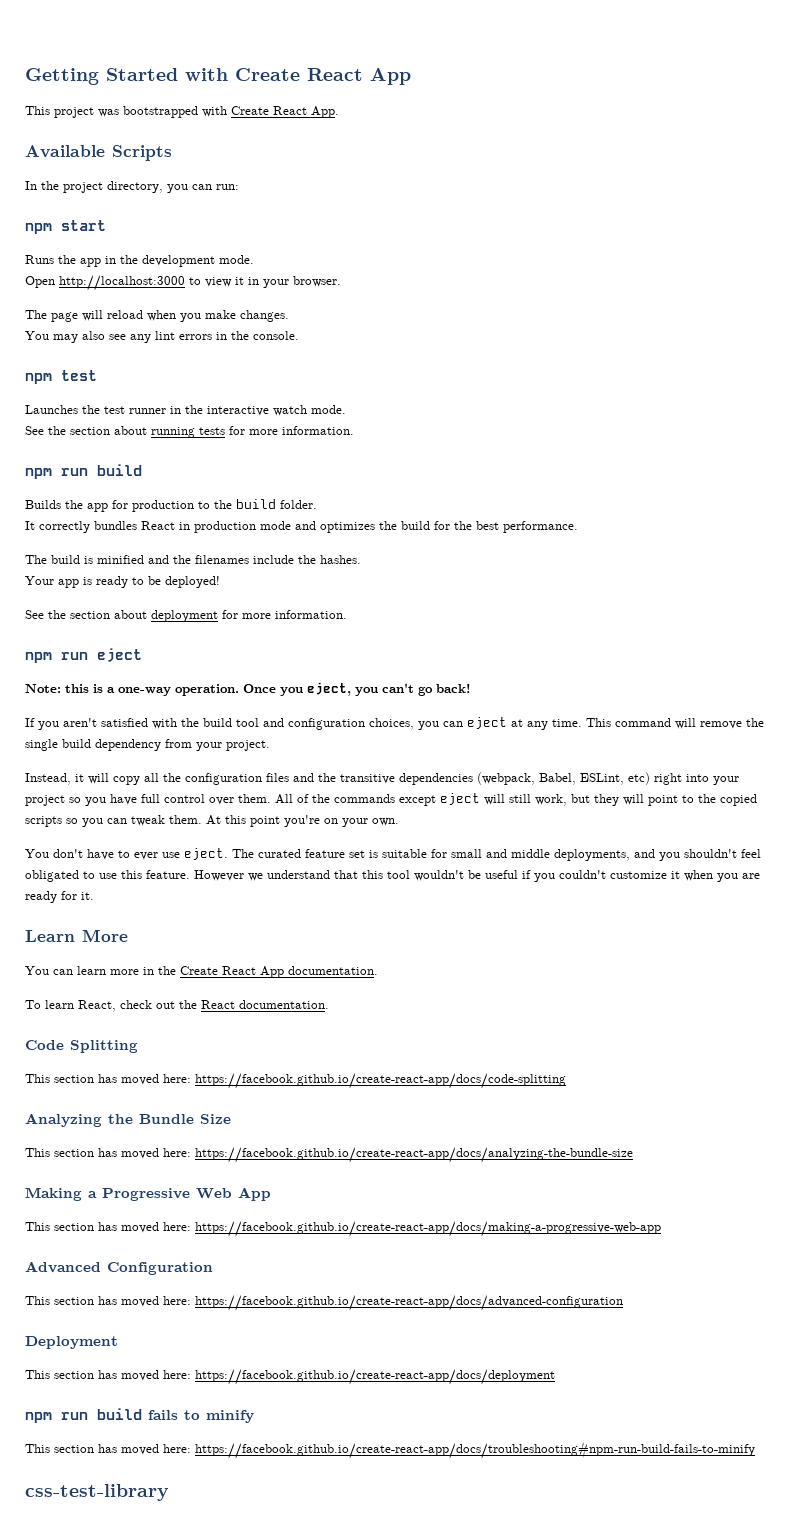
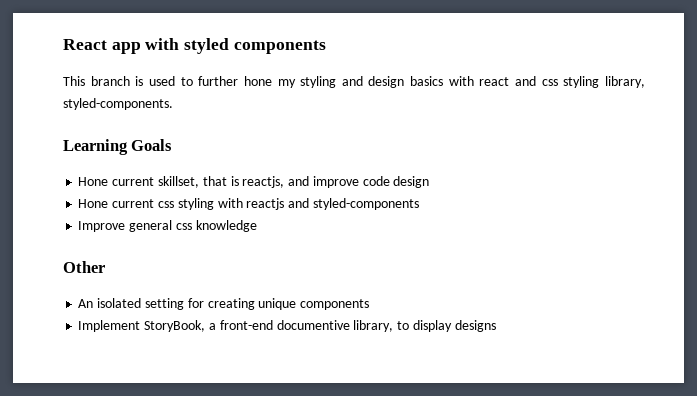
[25,68,411,85] [25,106,339,118] [25,145,172,161] [25,181,239,193] [25,220,106,234] [25,255,254,267] [25,275,341,291] [25,310,289,322] [25,331,299,343] [25,370,97,384] [25,405,346,416] [25,426,354,438] [25,464,142,479] [25,499,317,512] [25,521,578,533] [25,555,361,564] [25,576,220,588] [25,610,347,622] [25,648,142,663] [25,682,471,696] [25,717,764,730] [25,739,270,751] [25,772,739,785] [25,793,757,806] [25,815,399,827] [25,848,761,861] [25,870,760,882] [25,891,94,903] [25,929,128,942] [25,966,378,978] [25,1000,329,1012] [25,1040,138,1053] [25,1073,566,1089] [25,1113,231,1127] [25,1147,633,1163] [25,1187,271,1201] [25,1221,661,1237] [25,1261,213,1275] [25,1295,623,1311] [25,1336,118,1349] [25,1369,555,1385] [25,1408,254,1423] [25,1441,755,1459] [25,1484,169,1501] Getting Started with Create React App // This project was bootstrapped with Create React App. // Available Scripts // In the project directory, you can run: // npm start // Runs the app in the development mode. // Open http://localhost:3000 to view it in your browser. // The page will reload when you make changes. // You may also see any lint errors in the console. // npm test // Launches the test runner in the interactive watch mode. // See the section about running tests for more information. // npm run build // Builds the app for production to the build folder. // It correctly bundles React in production mode and optimizes the build for the best performance. // The build is minified and the filenames include the hashes. // Your app is ready to be deployed! // See the section about deployment for more information. // npm run eject // Note: this is a one-way operation. Once you eject, you can't go back! // If you aren't satisfied with the build tool and configuration choices, you can eject at any time. This command will remove the single build dependency from your project. // Instead, it will copy all the configuration files and the transitive dependencies (webpack, Babel, ESLint, etc) right into your project so you have full control over them. All of the commands except eject will still work, but they will point to the copied scripts so you can tweak them. At this point you're on your own. // You don't have to ever use eject. The curated feature set is suitable for small and middle deployments, and you shouldn't feel obligated to use this feature. However we understand that this tool wouldn't be useful if you couldn't customize it when you are ready for it. // Learn More // You can learn more in the Create React App documentation. // To learn React, check out the React documentation. // Code Splitting // This section has moved here: https://facebook.github.io/create-react-app/docs/code-splitting // Analyzing the Bundle Size // This section has moved here: https://facebook.github.io/create-react-app/docs/analyzing-the-bundle-size // Making a Progressive Web App // This section has moved here: https://facebook.github.io/create-react-app/docs/making-a-progressive-web-app // Advanced Configuration // This section has moved here: https://facebook.github.io/create-react-app/docs/advanced-configuration // Deployment // This section has moved here: https://facebook.github.io/create-react-app/docs/deployment // npm run build fails to minify // This section has moved here: https://facebook.github.io/create-react-app/docs/troubleshooting#npm-run-build-fails-to-minify // css-test-library -> [63,38,326,54] [63,76,645,88] [63,98,173,110] [63,139,173,155] [78,176,430,188] [78,198,419,210] [78,220,257,232] [63,261,105,273] [78,298,370,310] [78,320,496,332] React app with styled components // This branch is used to further hone my styling and design basics with react and css styling library, styled-components. // Learning Goals // Hone current skillset, that is reactjs, and improve code design // Hone current css styling with reactjs and styled-components // Improve general css knowledge // Other // An isolated setting for creating unique components // Implement StoryBook, a front-end documentive library, to display designs

